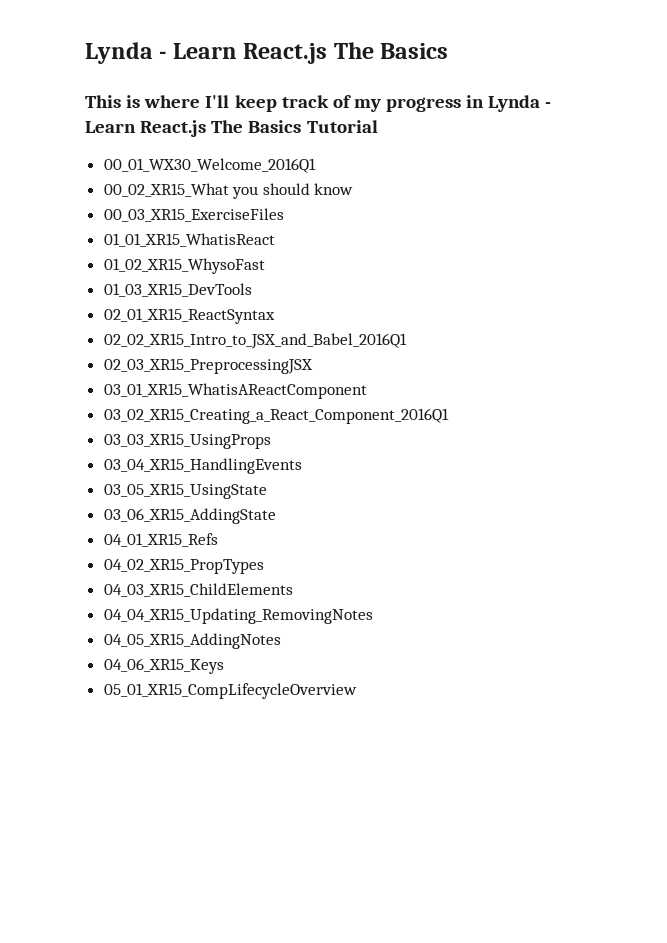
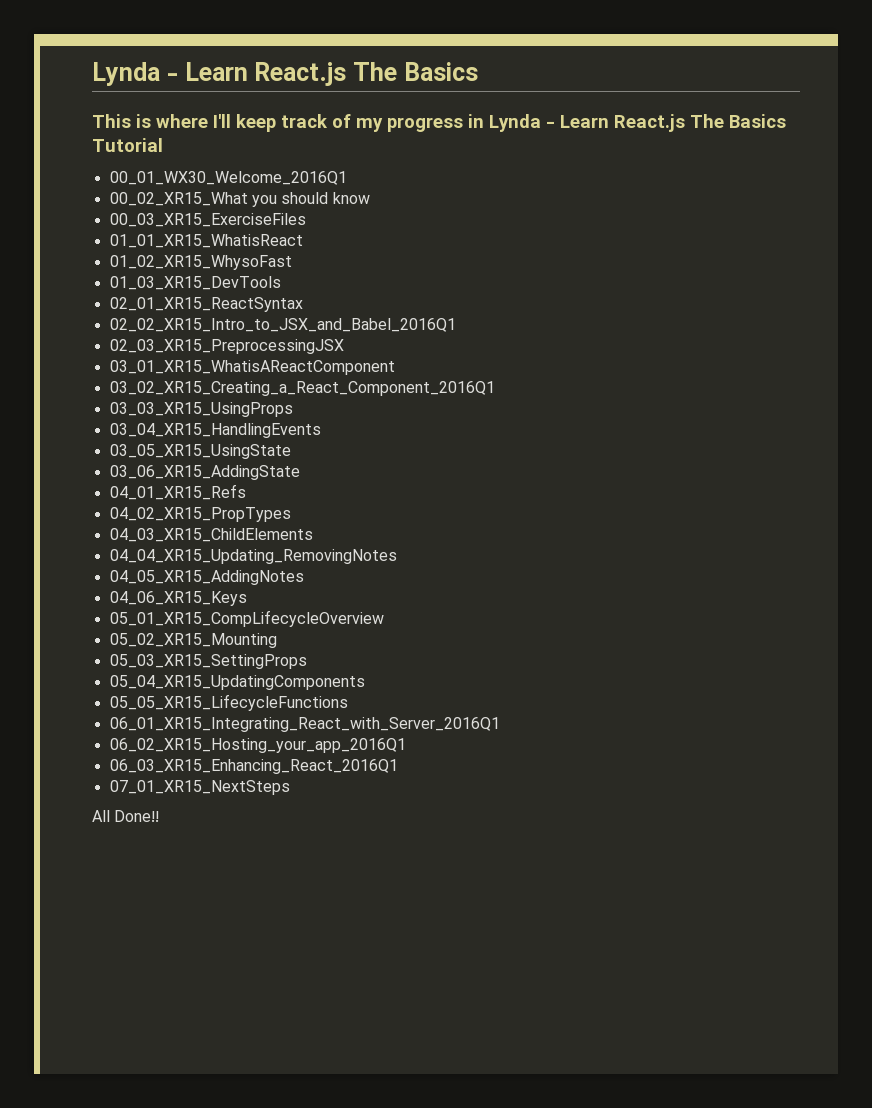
(357, 691) none -> [109,633,277,648] [109,654,307,669] [109,675,365,690] [109,694,348,711] [109,717,500,732] [109,738,406,753] [109,759,398,774] [109,780,290,795] [92,810,160,822] // 05_02_XR15_Mounting // 05_03_XR15_SettingProps // 05_04_XR15_UpdatingComponents // 05_05_XR15_LifecycleFunctions // 06_01_XR15_Integrating_React_with_Server_2016Q1 // 06_02_XR15_Hosting_your_app_2016Q1 // 06_03_XR15_Enhancing_React_2016Q1 // 07_01_XR15_NextSteps // All Done!!

